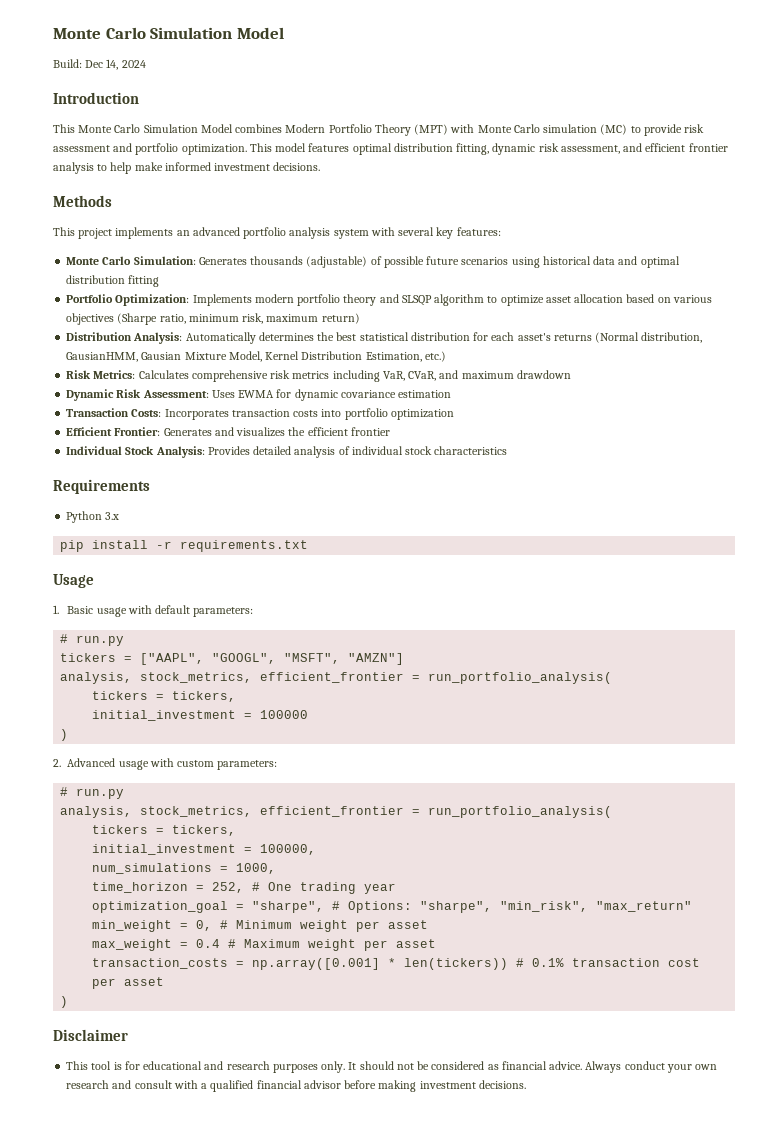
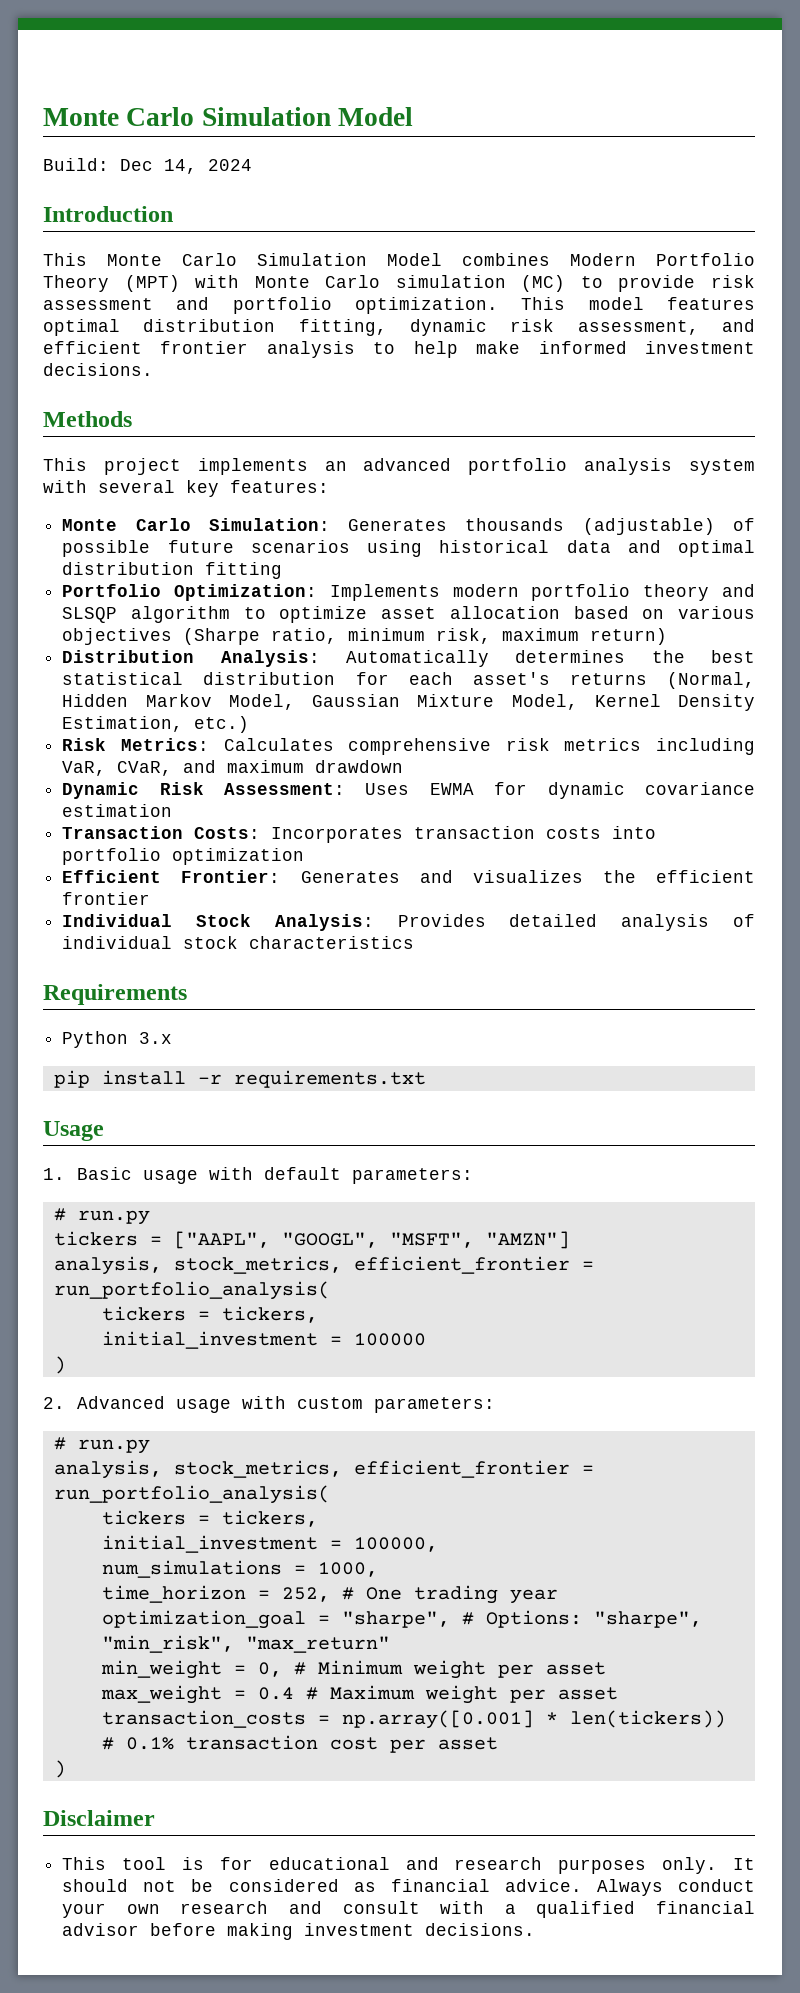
[595,332,703,343] [66,352,182,362] (Normal distribution, GausianHMM, Gausian -> [667,672,755,689] [62,694,400,710] (Normal, Hidden Markov Model, Gaussian
[301,351,363,360] Distribution -> [678,694,755,711] Density

